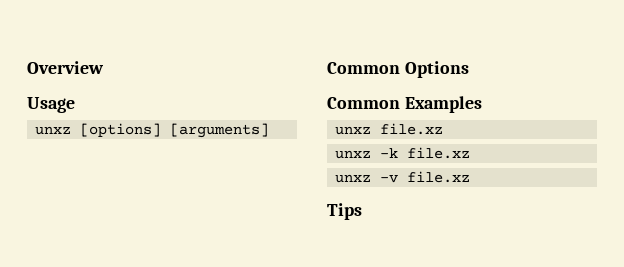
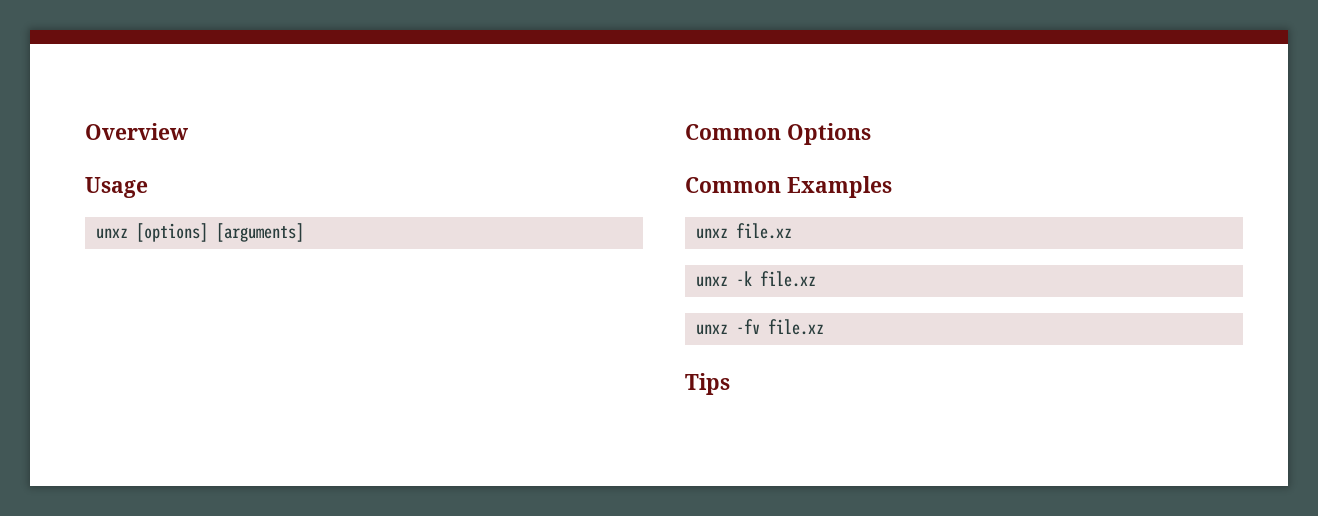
[379,175,398,183] -v -> [735,319,760,334] -fv

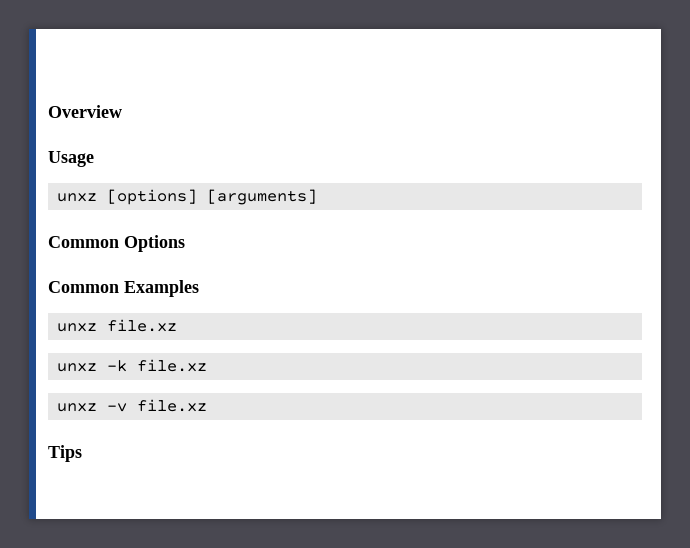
[735,319,760,334] -fv -> [107,403,128,412] -v

